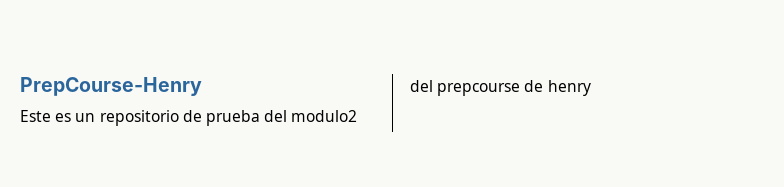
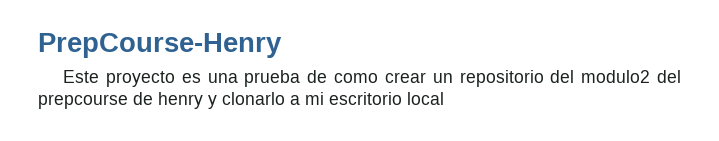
[55,110,260,126] es un repositorio de prueba -> [106,70,544,87] proyecto es una prueba de como crear un repositorio
(591, 88) none -> [208,92,444,109] y clonarlo a mi escritorio local

